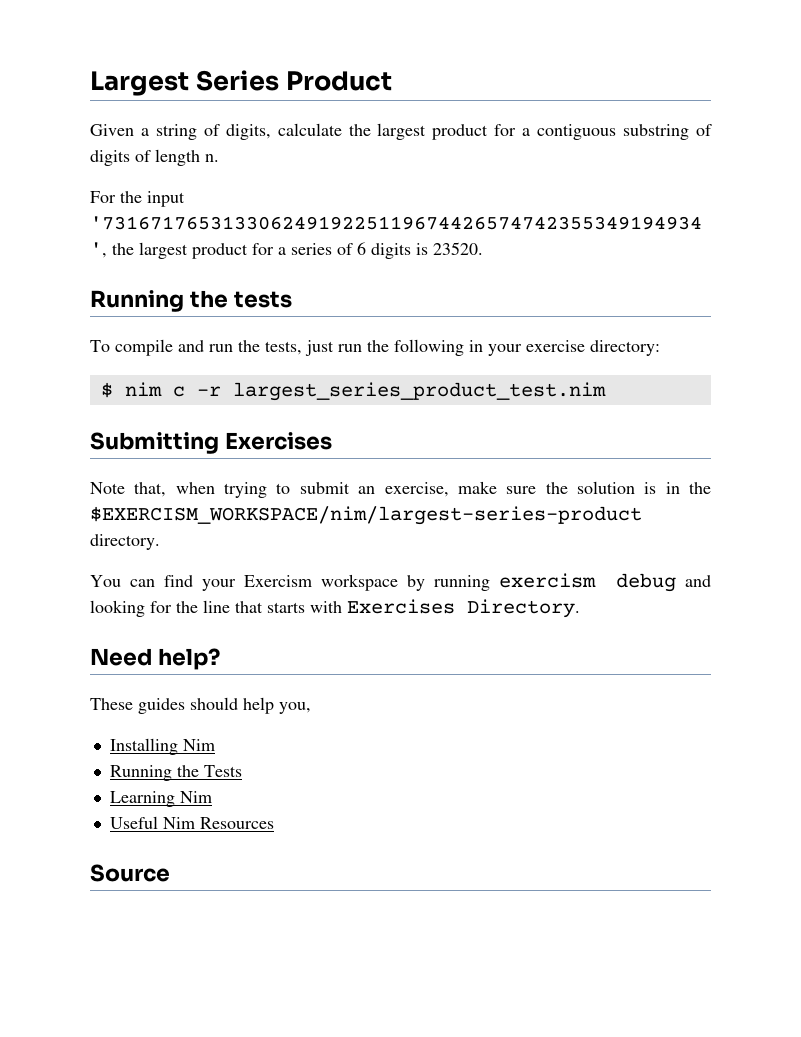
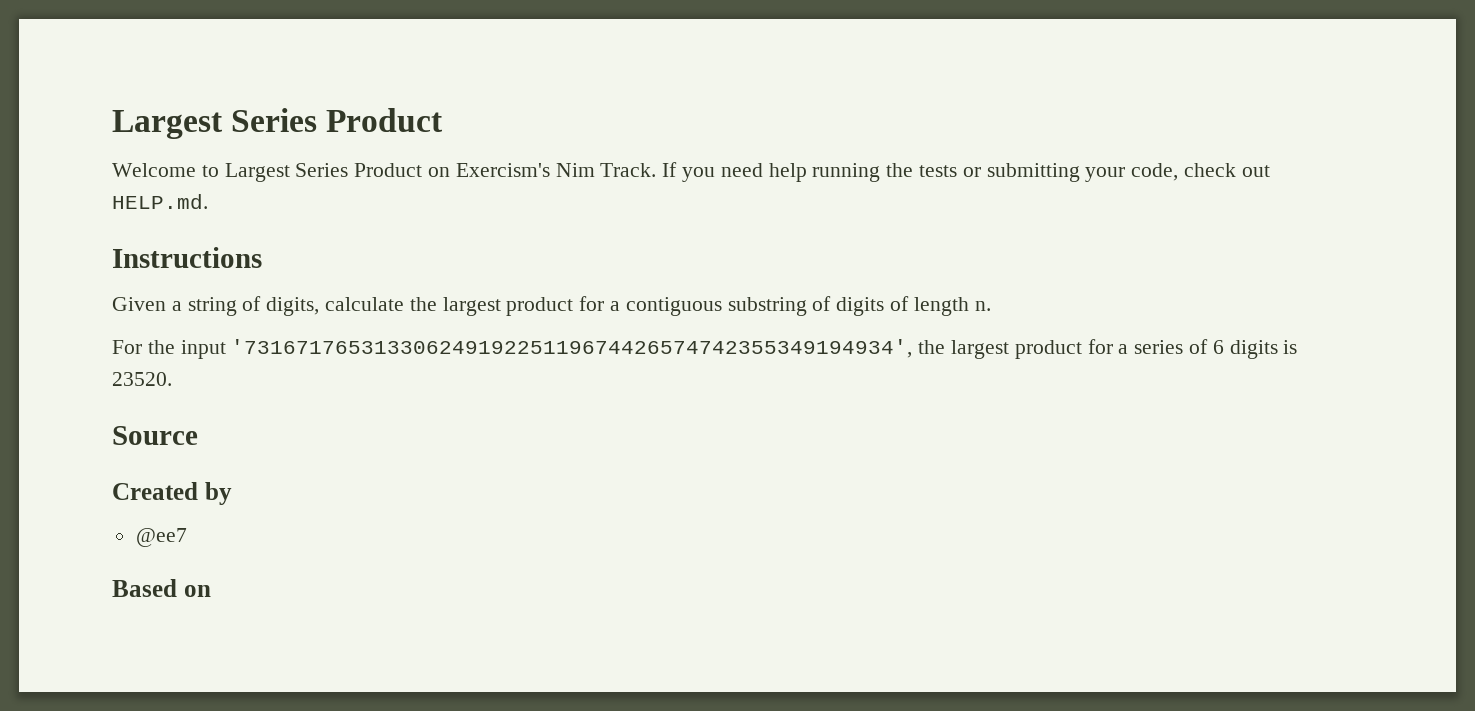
[90,70,392,96] Largest Series Product -> [112,108,444,139] [112,162,1270,182] [112,194,208,209] [112,247,262,268] Largest Series Product // Welcome to Largest Series Product on Exercism's Nim Track. If you need help running the tests or submitting your code, check out HELP.md. // Instructions
[90,290,292,312] [90,339,660,356] [100,382,606,401] [90,432,332,454] [90,481,711,498] [90,506,642,525] [90,534,160,550] [90,573,711,592] [90,599,580,618] [90,648,220,670] [90,697,311,714] [109,738,215,755] [109,765,242,781] [109,791,212,807] [109,816,274,829] [90,864,170,882] Running the tests // To compile and run the tests, just run the following in your exercise directory: // $ nim c -r largest_series_product_test.nim // Submitting Exercises // Note that, when trying to submit an exercise, make sure the solution is in the $EXERCISM_WORKSPACE/nim/largest-series-product directory. // You can find your Exercism workspace by running exercism debug and looking for the line that starts with Exercises Directory. // Need help? // These guides should help you, // Installing Nim // Running the Tests // Learning Nim // Useful Nim Resources // Source -> [112,426,198,445] [112,482,232,505] [135,528,187,547] [112,579,211,597] Source // Created by // @ee7 // Based on

